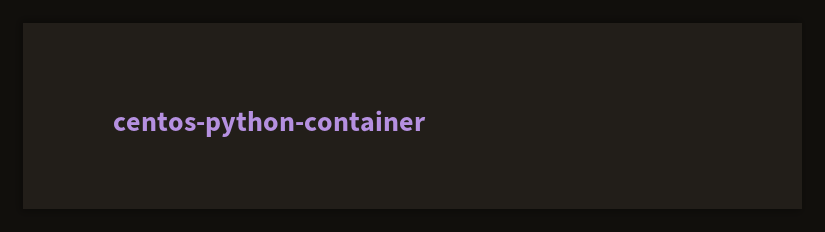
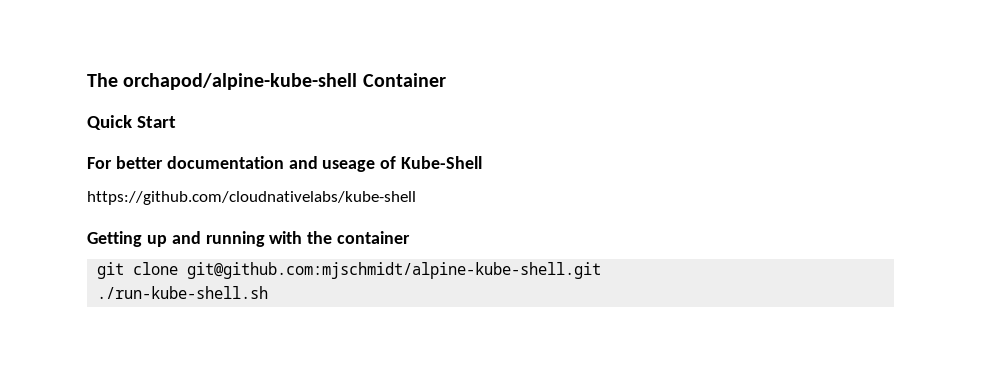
[113,110,426,137] centos-python-container -> [87,73,446,90] [87,115,176,130] [87,156,483,172] [87,191,416,205] [87,231,411,247] [97,262,602,279] [97,286,269,299] The orchapod/alpine-kube-shell Container // Quick Start // For better documentation and useage of Kube-Shell // https://github.com/cloudnativelabs/kube-shell // Getting up and running with the container // git clone git@github.com:mjschmidt/alpine-kube-shell.git // ./run-kube-shell.sh

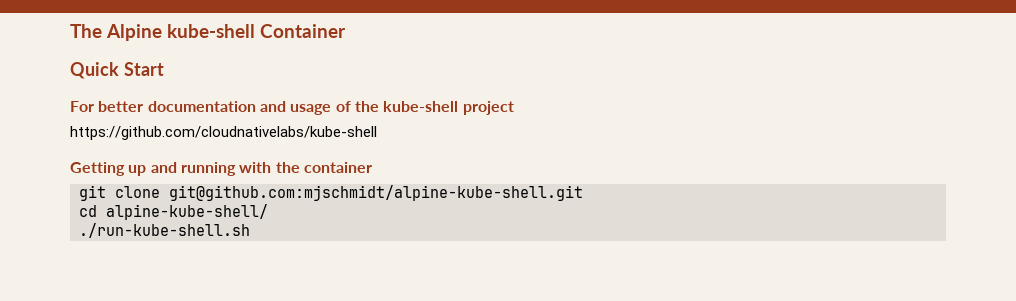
[123,73,358,90] orchapod/alpine-kube-shell -> [106,24,255,41] Alpine kube-shell
[322,156,483,172] useage of Kube-Shell -> [290,101,514,115] usage of the kube-shell project
(602, 270) none -> [79,204,268,220] // cd alpine-kube-shell/

